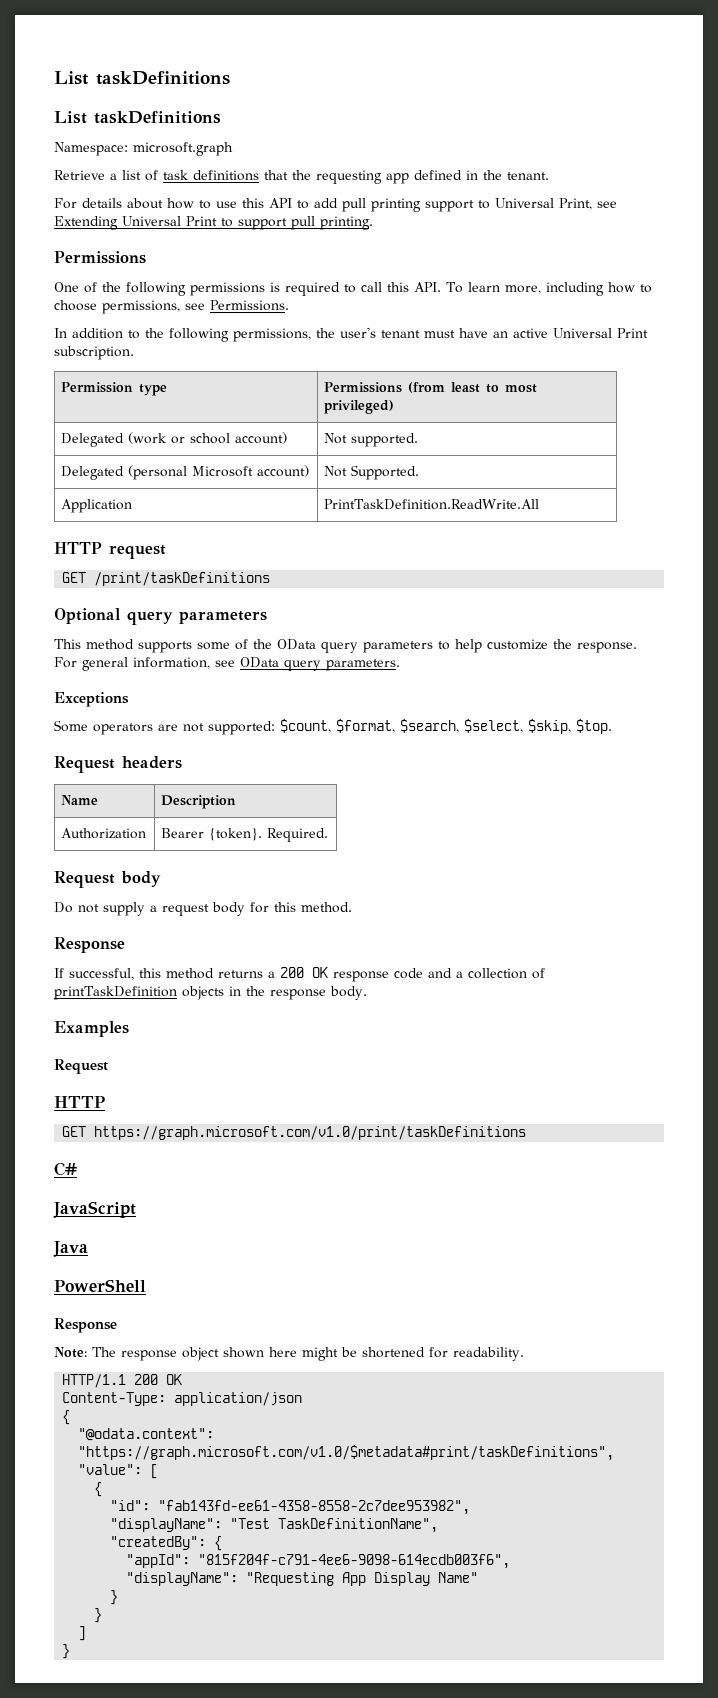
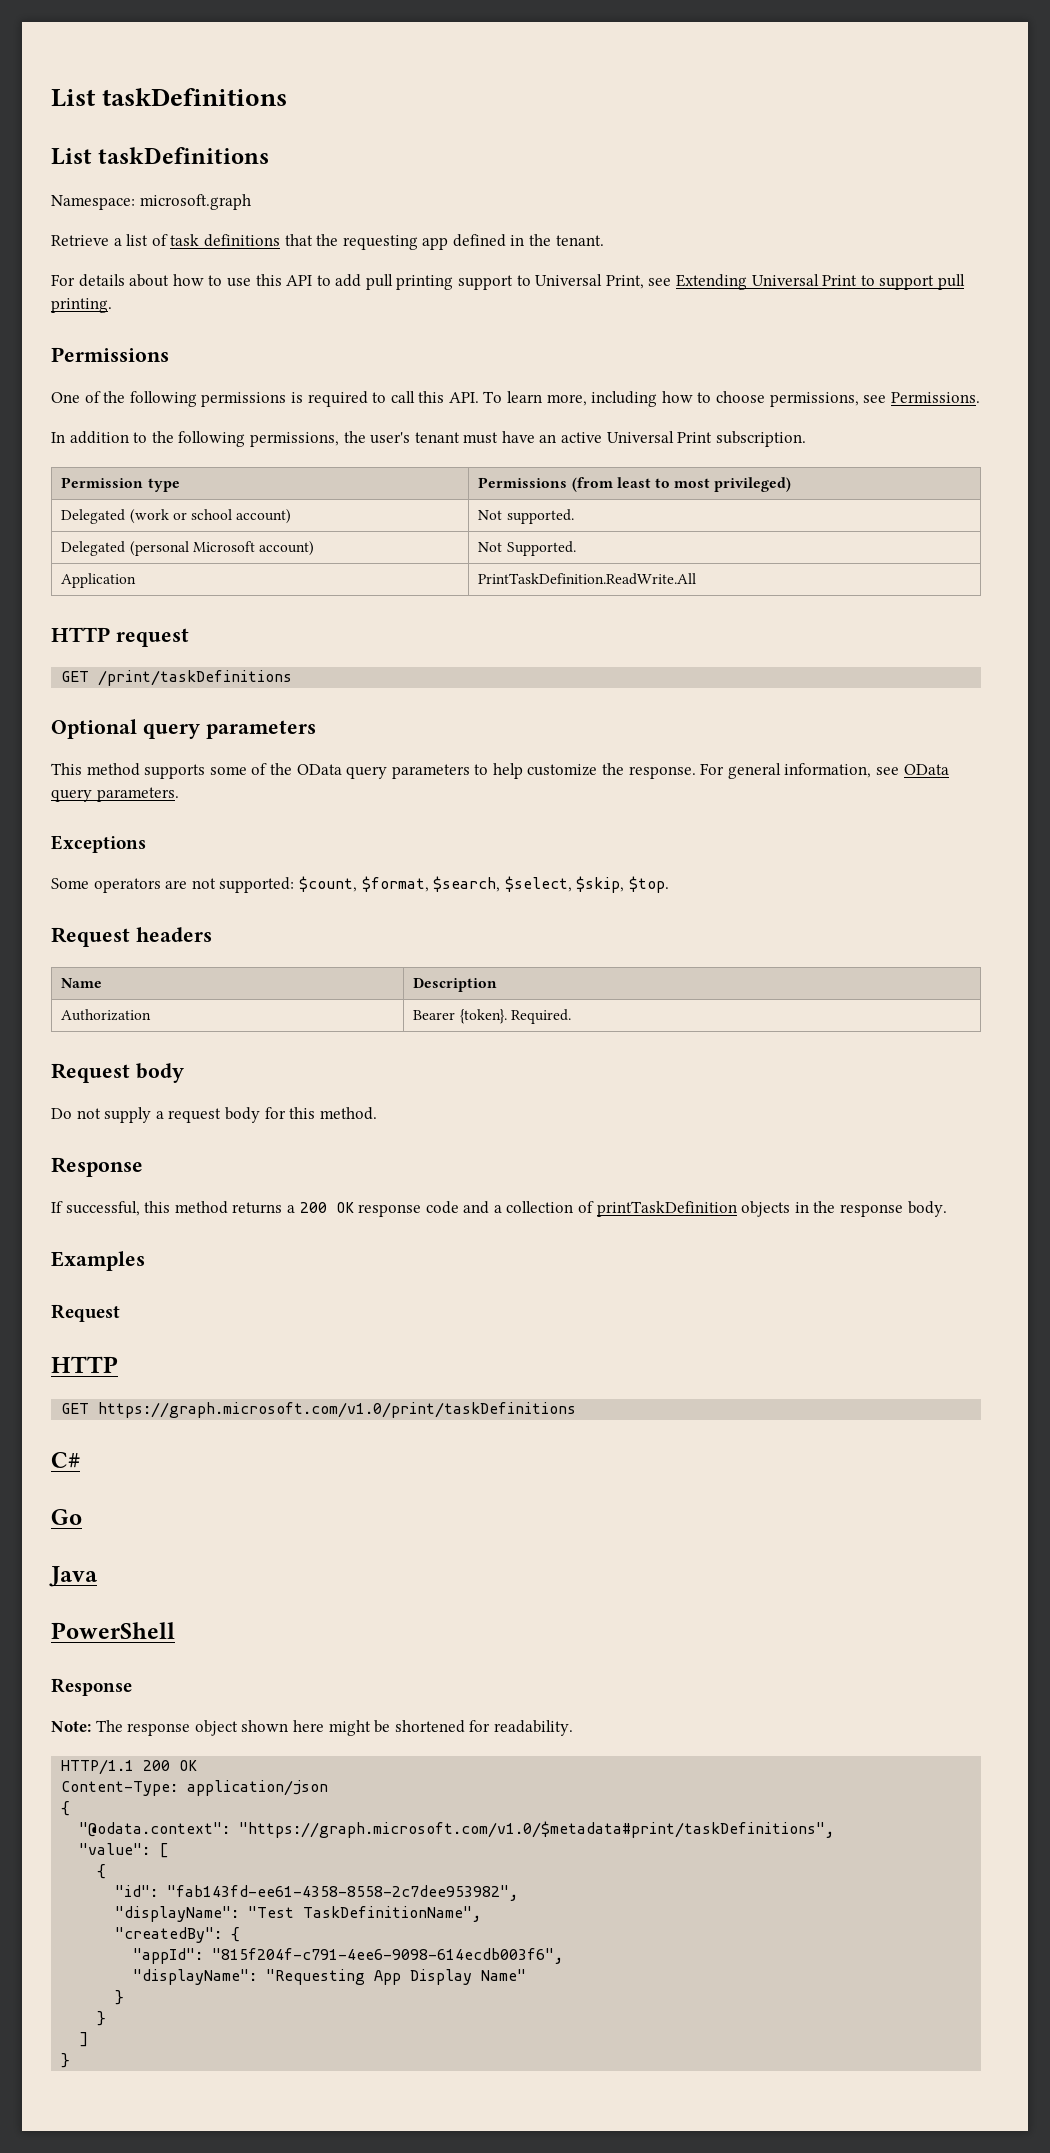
[53,1201,136,1218] JavaScript -> [51,1509,82,1525] Go

